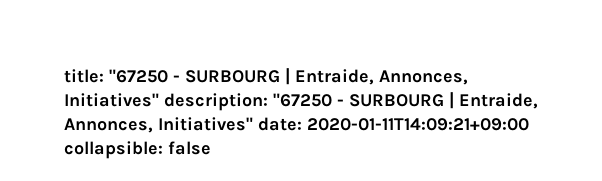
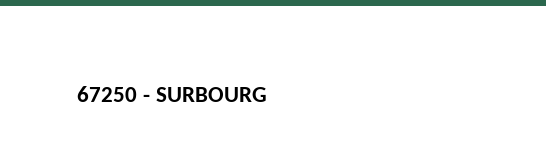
[64,68,468,85] [64,92,538,111] [64,117,529,133] [64,141,211,159] title: "67250 - SURBOURG | Entraide, Annonces, Initiatives" description: "67250 - SURBOURG | Entraide, Annonces, Initiatives" date: 2020-01-11T14:09:21+09:00 collapsible: false -> [77,86,268,102] 67250 - SURBOURG

